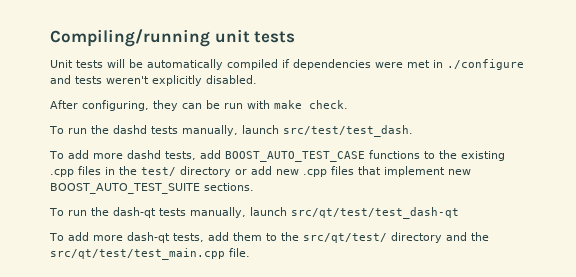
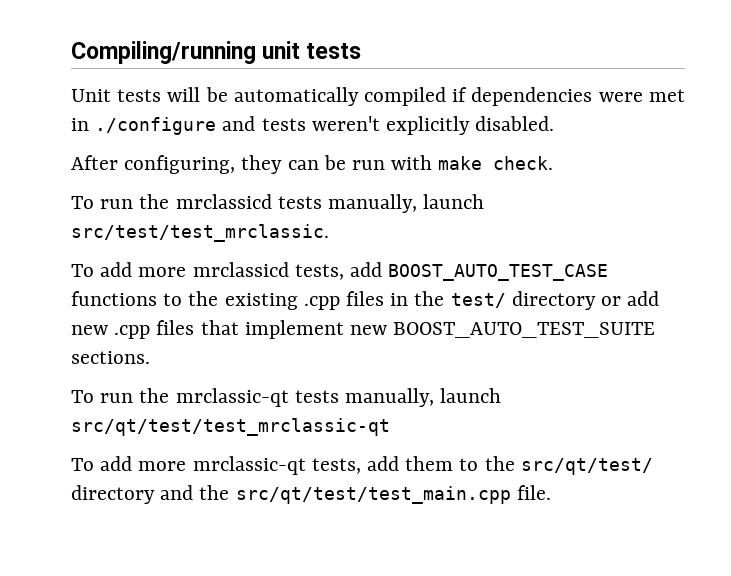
[112,125,413,137] [49,150,161,159] dashd tests manually, launch src/test/test_dash. // To add more dashd -> [175,194,485,213] [71,224,329,242] [71,262,289,277] mrclassicd tests manually, launch src/test/test_mrclassic. // To add more mrclassicd
[112,207,459,219] [49,232,170,243] dash-qt tests manually, launch src/qt/test/test_dash-qt // To add more dash-qt -> [175,388,502,407] [71,418,390,436] [71,456,306,475] mrclassic-qt tests manually, launch src/qt/test/test_mrclassic-qt // To add more mrclassic-qt

